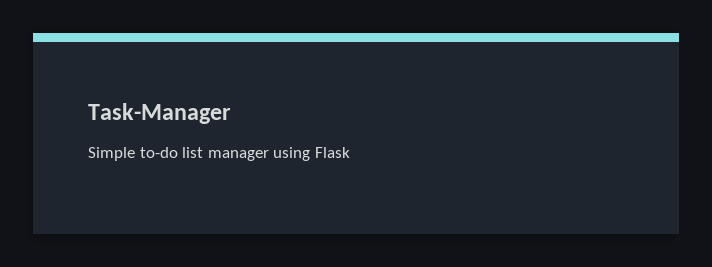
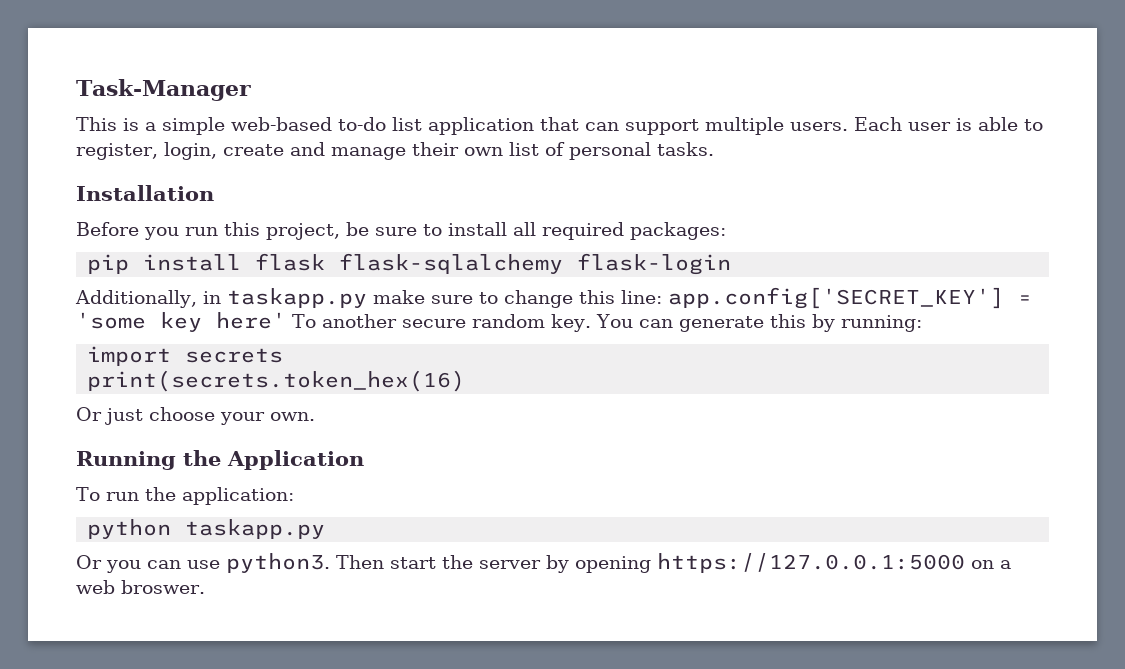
[88,147,350,161] Simple to-do list manager using Flask -> [76,117,1043,135] [76,142,714,160] [76,185,214,201] [76,222,726,240] [87,253,732,275] [75,287,1032,309] [76,312,922,332] [87,346,284,366] [87,370,466,392] [76,407,315,425] [76,450,364,470] [76,487,294,505] [87,519,326,539] [76,553,1011,573] [76,580,205,594] This is a simple web-based to-do list application that can support multiple users. Each user is able to register, login, create and manage their own list of personal tasks. // Installation // Before you run this project, be sure to install all required packages: // pip install flask flask-sqlalchemy flask-login // Additionally, in taskapp.py make sure to change this line: app.config['SECRET_KEY'] = 'some key here' To another secure random key. You can generate this by running: // import secrets // print(secrets.token_hex(16) // Or just choose your own. // Running the Application // To run the application: // python taskapp.py // Or you can use python3. Then start the server by opening https://127.0.0.1:5000 on a web broswer.

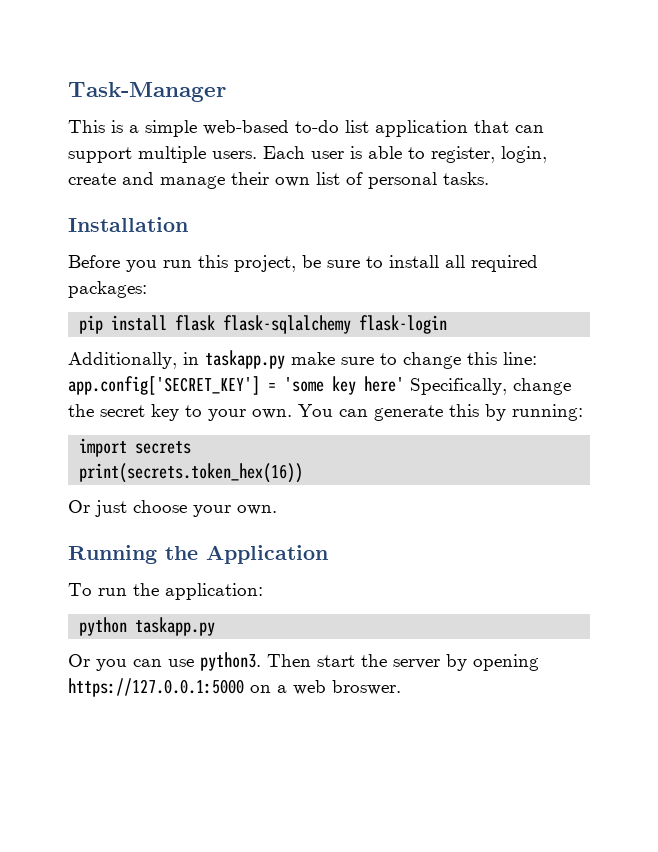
[292,314,591,332] To another secure random key. -> [410,378,571,395] [68,404,292,421] Specifically, change the secret key to your own.
[87,370,466,392] print(secrets.token_hex(16) -> [79,463,304,483] print(secrets.token_hex(16))

